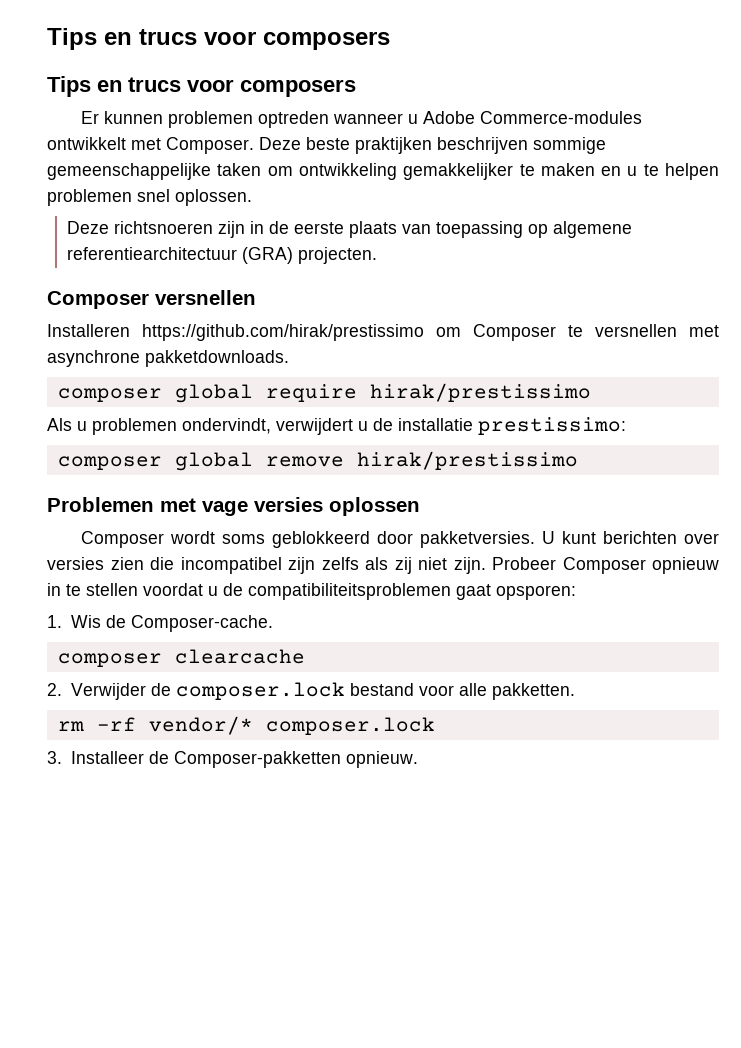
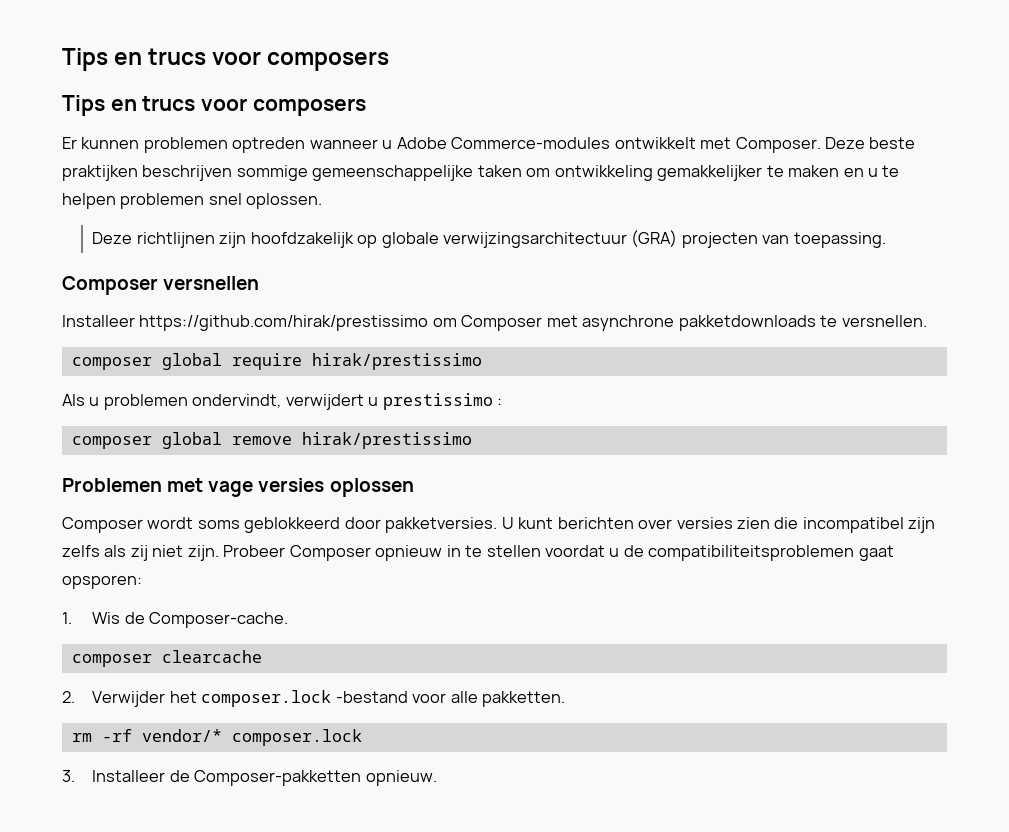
[114,221,633,238] [67,247,378,264] richtsnoeren zijn in de eerste plaats van toepassing op algemene referentiearchitectuur (GRA) projecten. -> [136,230,886,248] richtlijnen zijn hoofdzakelijk op globale verwijzingsarchitectuur (GRA) projecten van toepassing.
[47,324,130,337] Installeren -> [62,315,135,327] Installeer
[568,324,719,337] [47,350,289,367] te versnellen met asynchrone pakketdownloads. -> [546,315,927,331] met asynchrone pakketdownloads te versnellen.
[373,417,626,435] de installatie prestissimo: -> [382,393,503,410] prestissimo :
[150,682,414,700] de composer.lock bestand -> [169,690,408,707] het composer.lock -bestand

